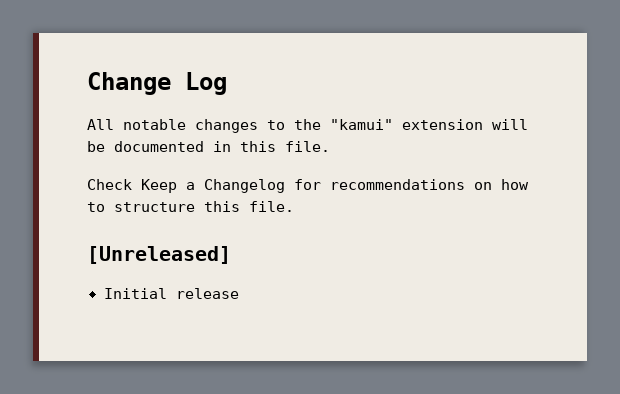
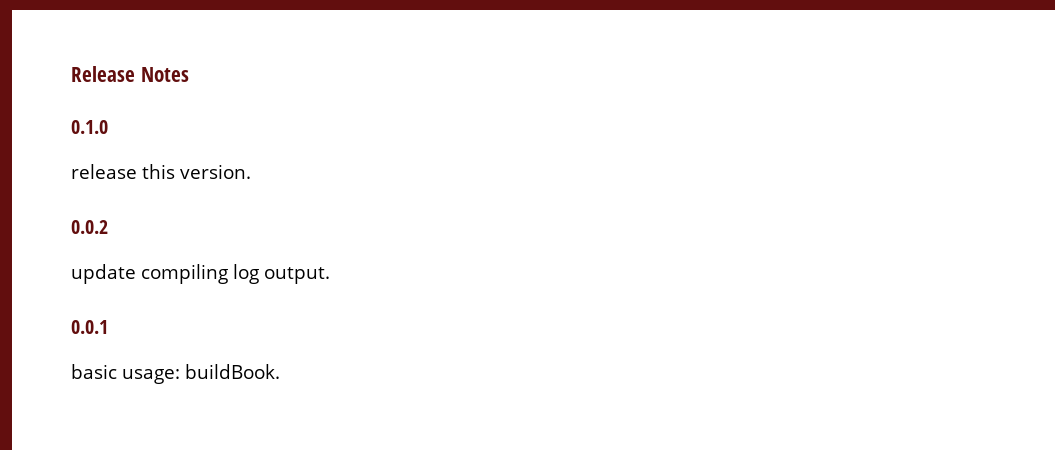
[87,72,227,95] [87,119,528,133] [87,141,330,152] [87,179,529,193] [87,201,294,212] [87,246,231,264] [103,288,239,299] Change Log // All notable changes to the "kamui" extension will be documented in this file. // Check Keep a Changelog for recommendations on how to structure this file. // [Unreleased] // Initial release -> [71,66,189,82] [71,120,108,134] [71,164,251,179] [71,220,108,234] [71,264,330,284] [71,320,108,334] [71,364,280,384] Release Notes // 0.1.0 // release this version. // 0.0.2 // update compiling log output. // 0.0.1 // basic usage: buildBook.

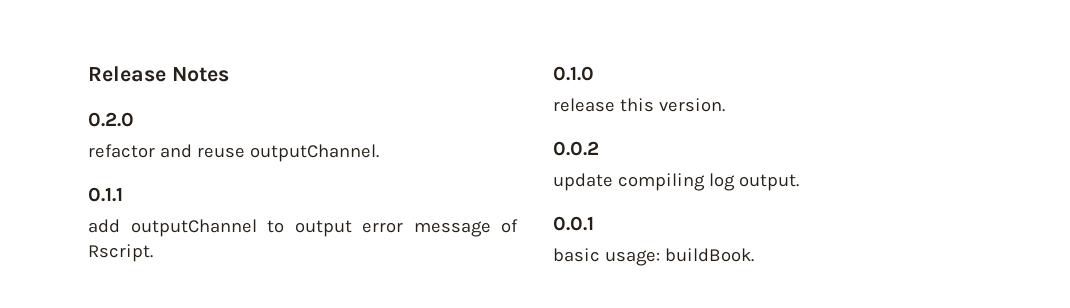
(189, 74) none -> [88,112,134,127] [88,144,379,162] [88,187,123,202] [88,219,518,237] [88,244,153,262] // 0.2.0 // refactor and reuse outputChannel. // 0.1.1 // add outputChannel to output error message of Rscript.

